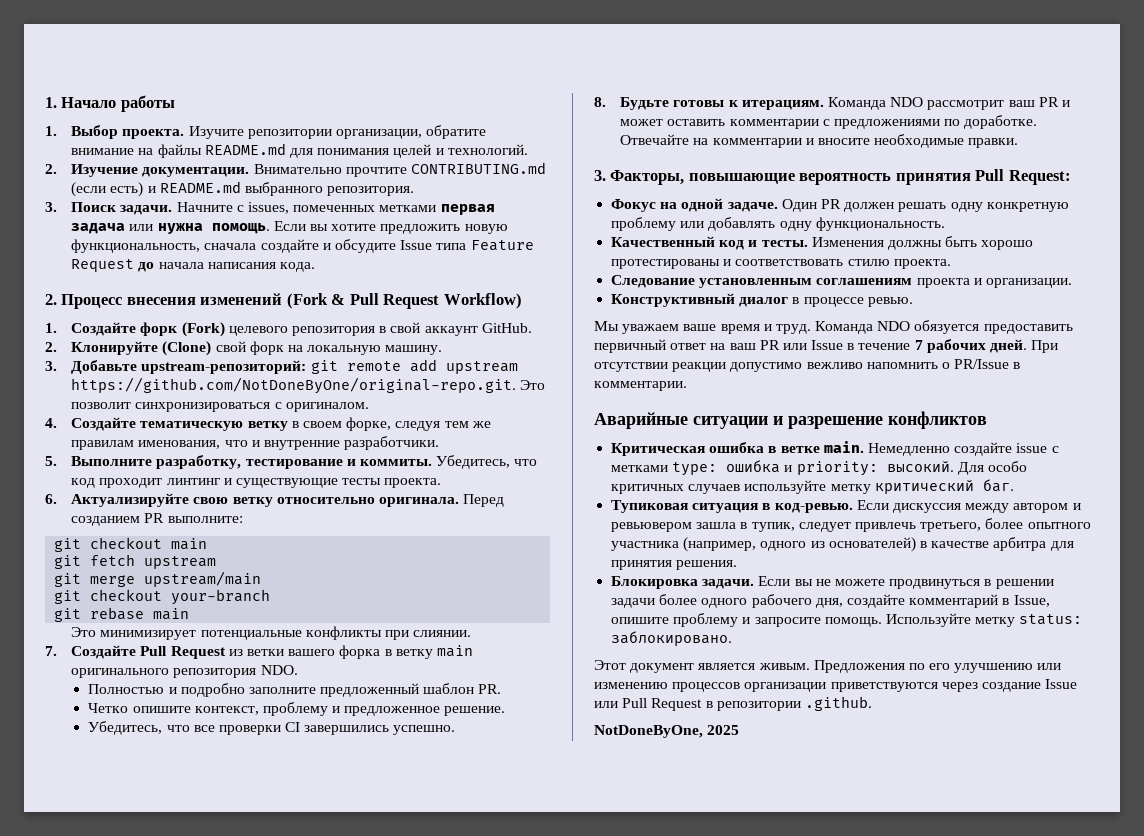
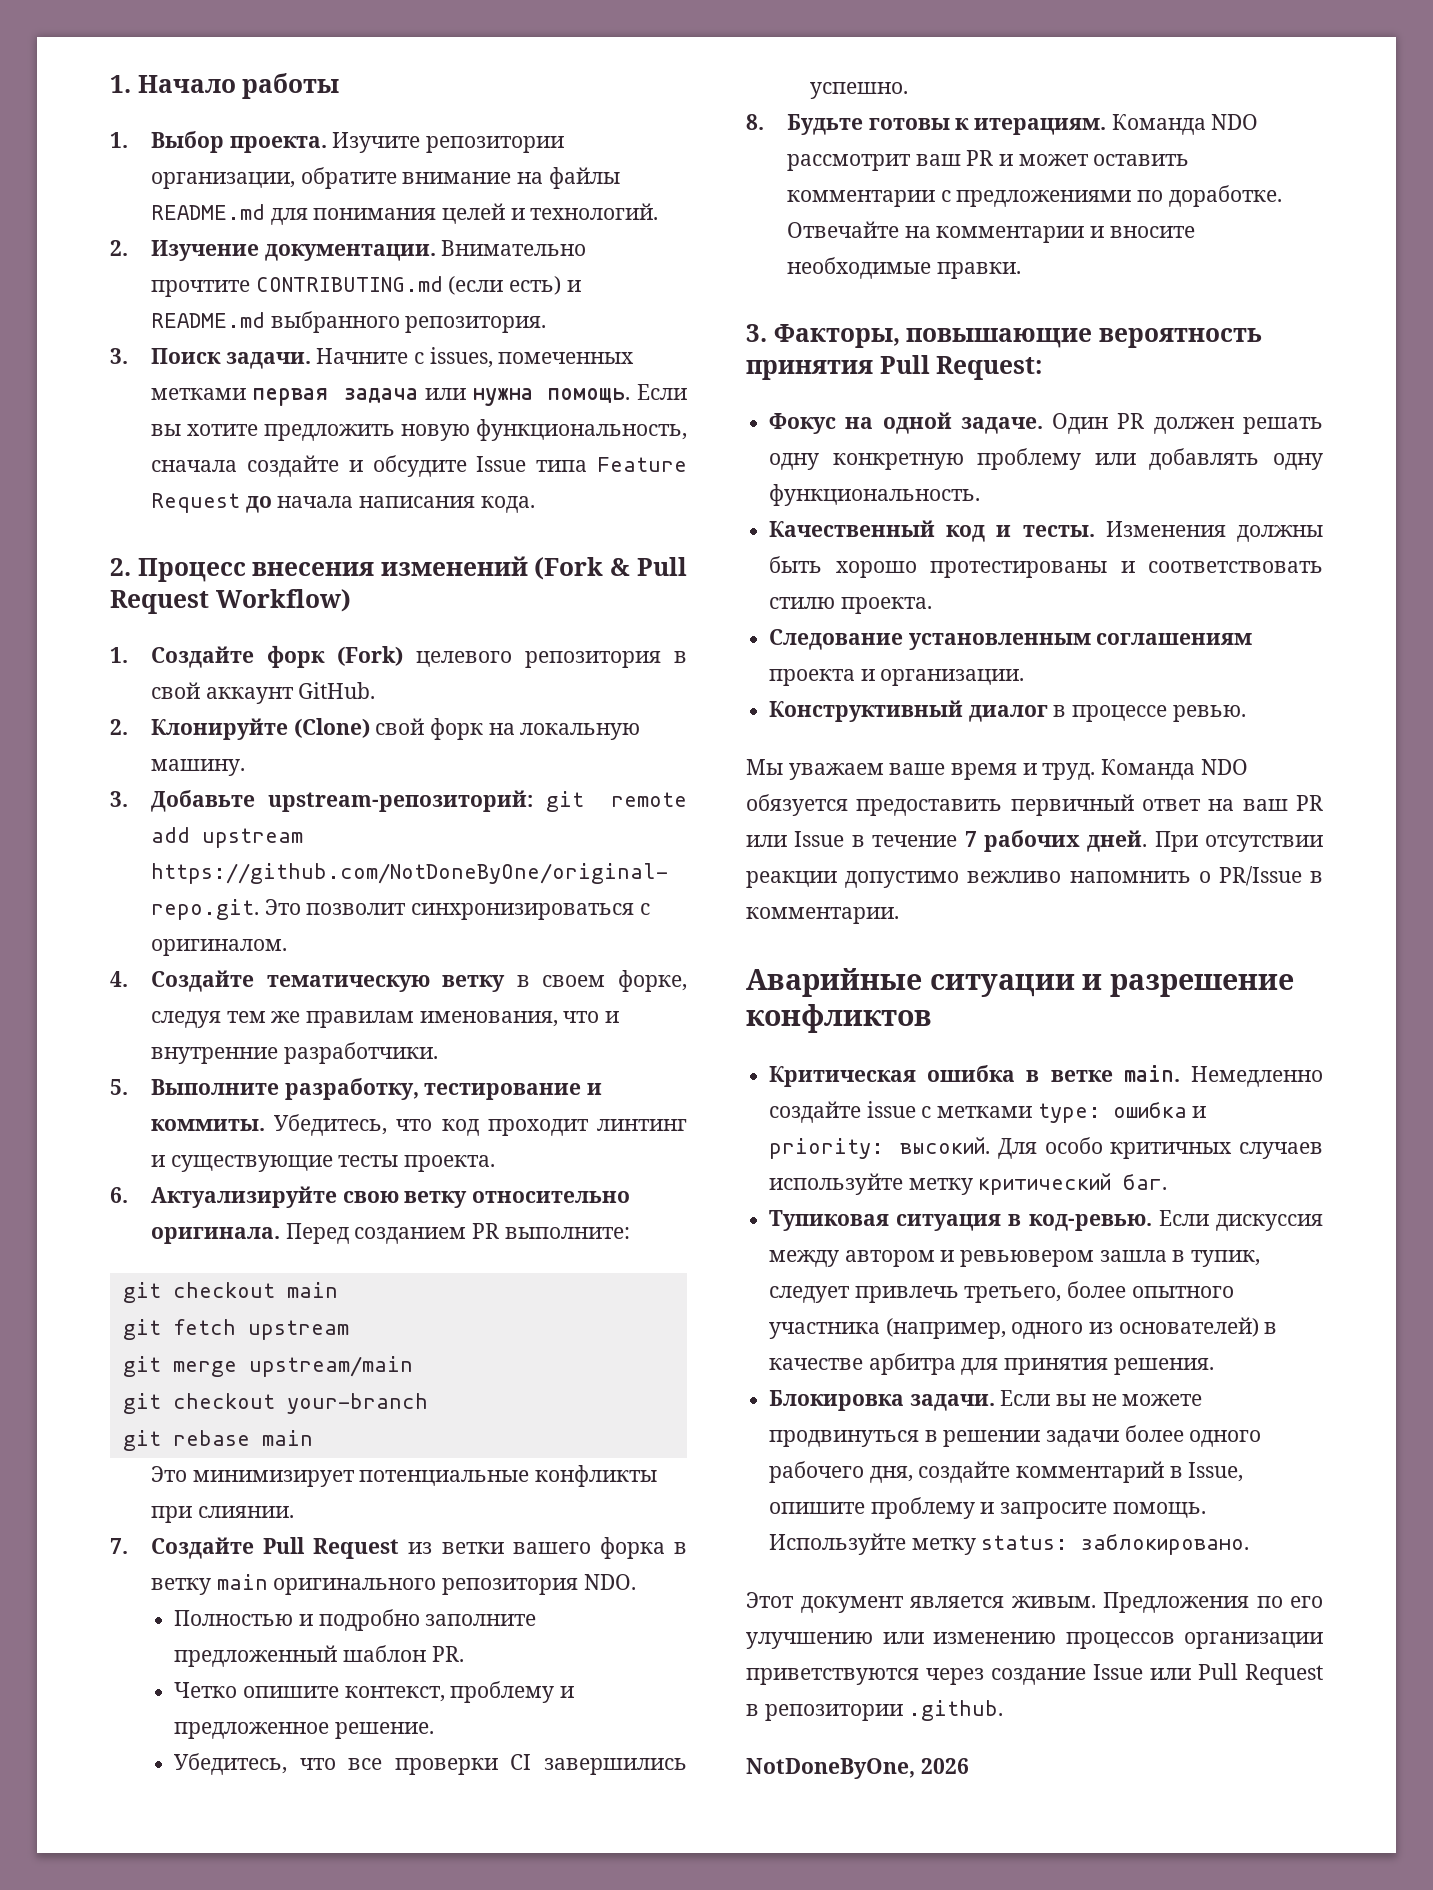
[707,725,740,735] 2025 -> [920,1758,969,1774] 2026

